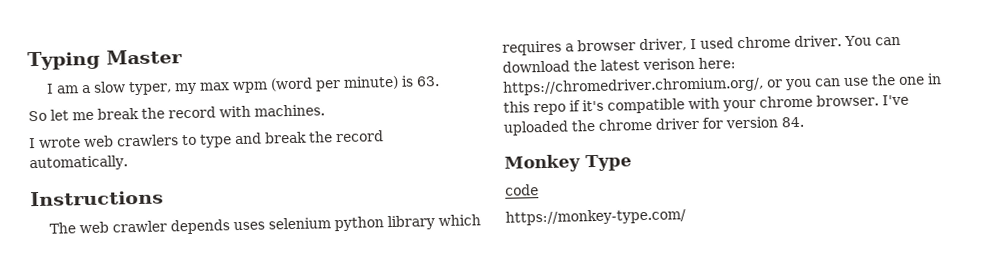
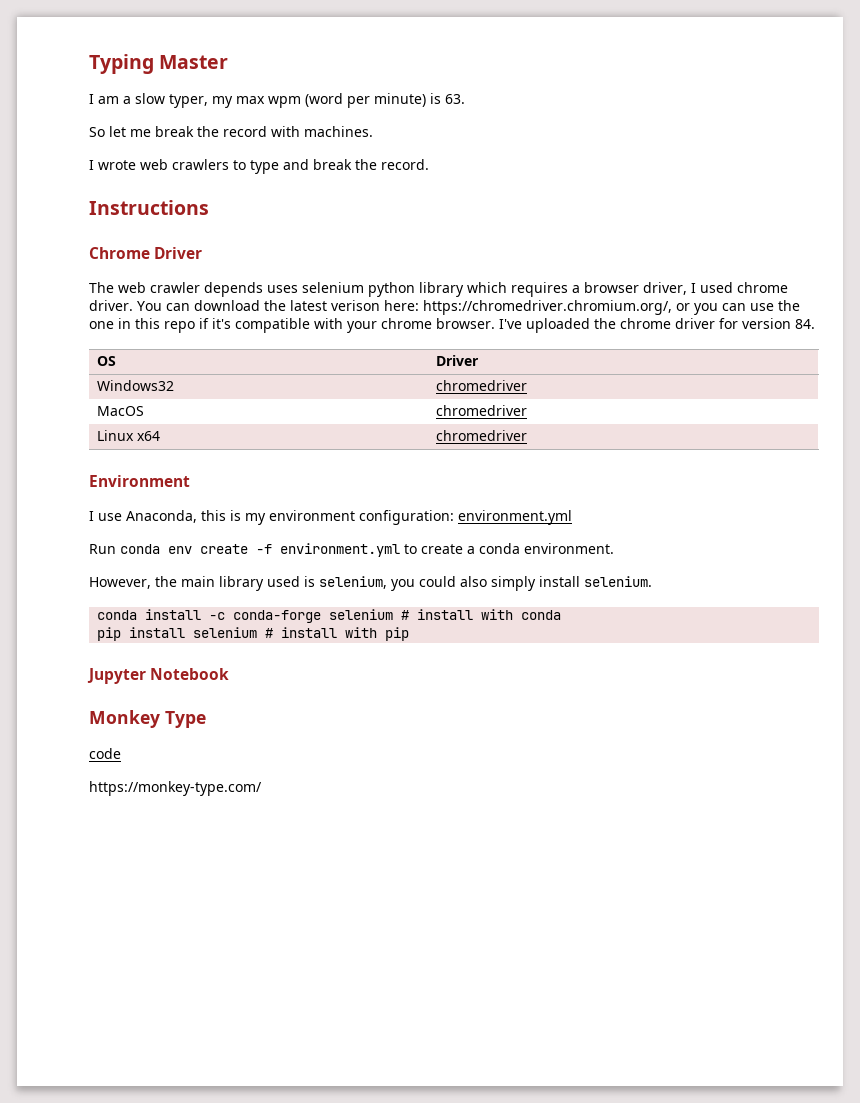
[335,130,384,143] [29,155,128,172] record automatically. -> [381,159,429,170] record.
(164, 198) none -> [89,247,203,259] // Chrome Driver
(804, 122) none -> [96,356,116,366] [435,355,479,366] [96,380,174,391] [435,380,527,391] [96,406,144,416] [435,405,527,416] [96,430,160,441] [435,430,527,441] [89,475,190,487] [89,510,572,525] [89,543,614,557] [89,576,652,591] [97,609,562,623] [97,627,410,641] [87,668,230,684] // OS | Driver // Windows32 | chromedriver // MacOS | chromedriver // Linux x64 | chromedriver // Environment // I use Anaconda, this is my environment configuration: environment.yml // Run conda env create -f environment.yml to create a conda environment. // However, the main library used is selenium, you could also simply install selenium. // conda install -c conda-forge selenium # install with conda // pip install selenium # install with pip // Jupyter Notebook

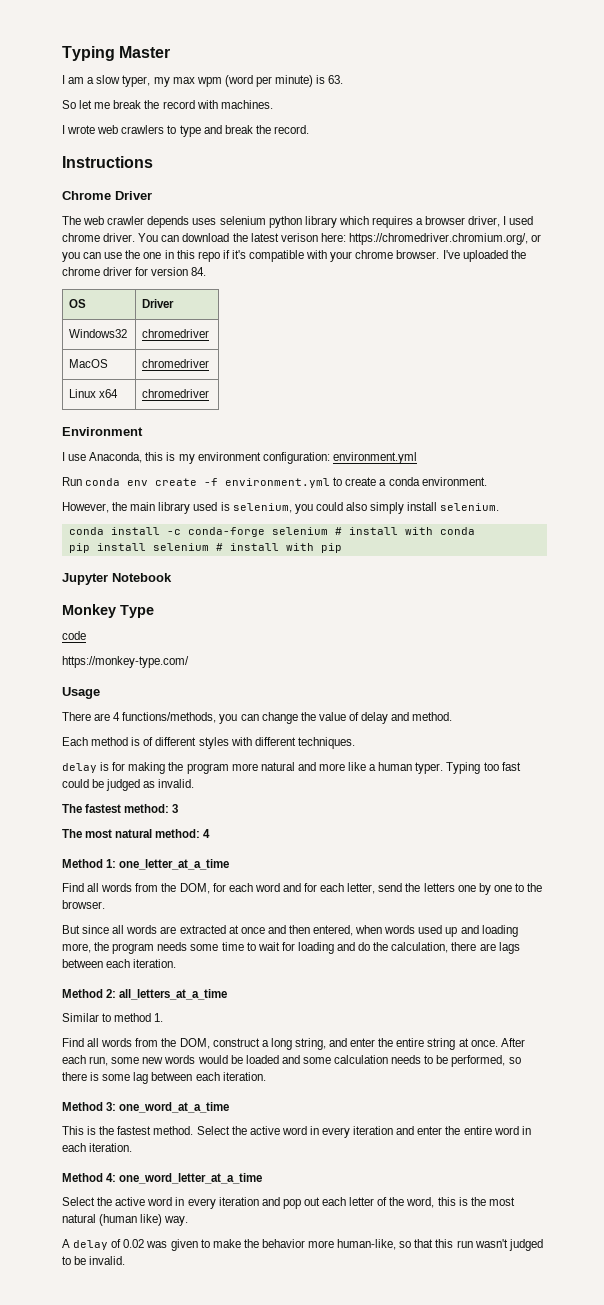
(262, 788) none -> [62,687,100,699] [62,712,453,724] [62,737,355,749] [62,762,521,774] [62,779,195,791] [62,804,179,813] [62,829,211,838] [62,859,230,870] [62,883,543,895] [62,900,105,909] [62,925,518,937] [62,942,520,954] [62,959,177,968] [62,989,228,1000] [62,1013,164,1022] [62,1038,525,1050] [62,1055,521,1067] [62,1072,266,1084] [62,1102,230,1113] [62,1126,531,1138] [62,1143,133,1152] [62,1173,263,1184] [62,1197,515,1209] [62,1214,189,1226] [62,1239,543,1251] [62,1256,126,1265] // Usage // There are 4 functions/methods, you can change the value of delay and method. // Each method is of different styles with different techniques. // delay is for making the program more natural and more like a human typer. Typing too fast could be judged as invalid. // The fastest method: 3 // The most natural method: 4 // Method 1: one_letter_at_a_time // Find all words from the DOM, for each word and for each letter, send the letters one by one to the browser. // But since all words are extracted at once and then entered, when words used up and loading more, the program needs some time to wait for loading and do the calculation, there are lags between each iteration. // Method 2: all_letters_at_a_time // Similar to method 1. // Find all words from the DOM, construct a long string, and enter the entire string at once. After each run, some new words would be loaded and some calculation needs to be performed, so there is some lag between each iteration. // Method 3: one_word_at_a_time // This is the fastest method. Select the active word in every iteration and enter the entire word in each iteration. // Method 4: one_word_letter_at_a_time // Select the active word in every iteration and pop out each letter of the word, this is the most natural (human like) way. // A delay of 0.02 was given to make the behavior more human-like, so that this run wasn't judged to be invalid.

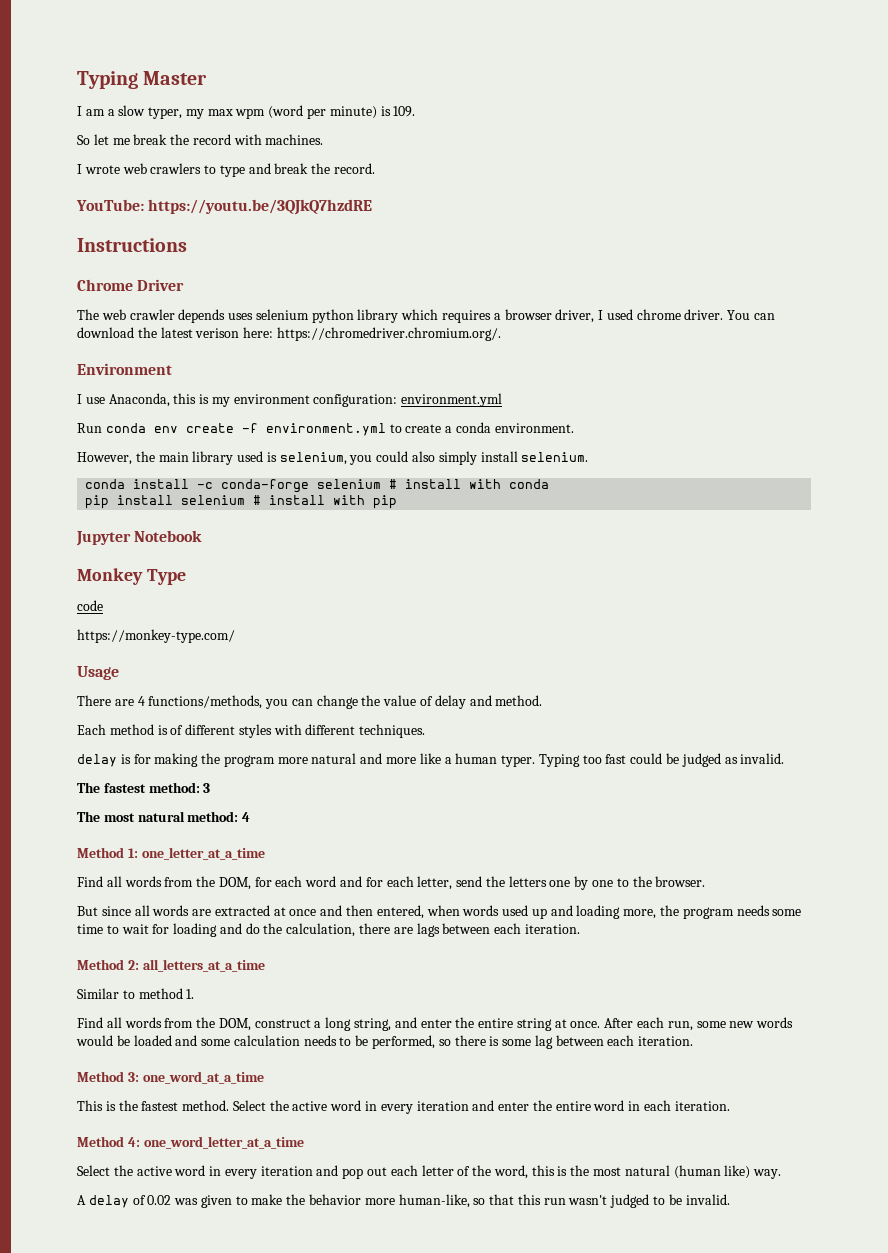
[328,75,344,84] 63. -> [393,106,416,117] 109.
(309, 129) none -> [76,199,373,215] // YouTube: https://youtu.be/3QJkQ7hzdRE
[348,233,542,245] [62,250,526,262] [62,267,207,276] [69,299,87,308] [142,299,175,308] [69,329,128,338] [142,329,210,338] [69,359,109,368] [142,359,210,368] [69,389,119,398] [142,389,210,398] https://chromedriver.chromium.org/, or you can use the one in this repo if it's compatible with your chrome browser. I've uploaded the chrome driver for version 84. // OS | Driver // Windows32 | chromedriver // MacOS | chromedriver // Linux x64 | chromedriver -> [276,327,501,341] https://chromedriver.chromium.org/.

